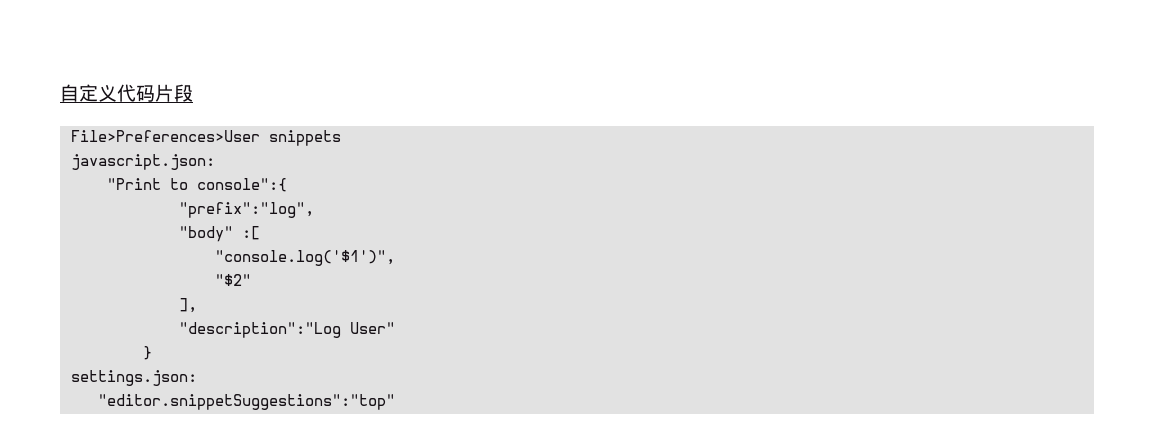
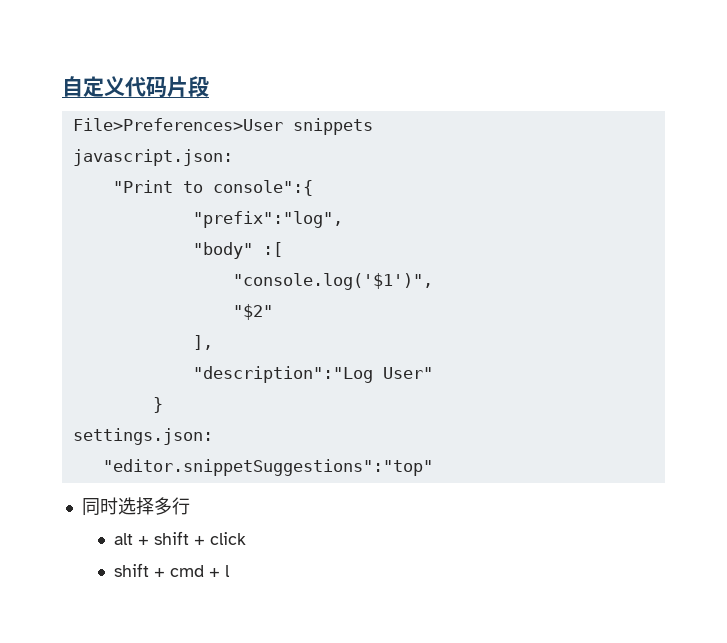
(395, 402) none -> [81,497,190,516] [114,531,247,545] [114,563,231,577] // 同时选择多行 // alt + shift + click // shift + cmd + l

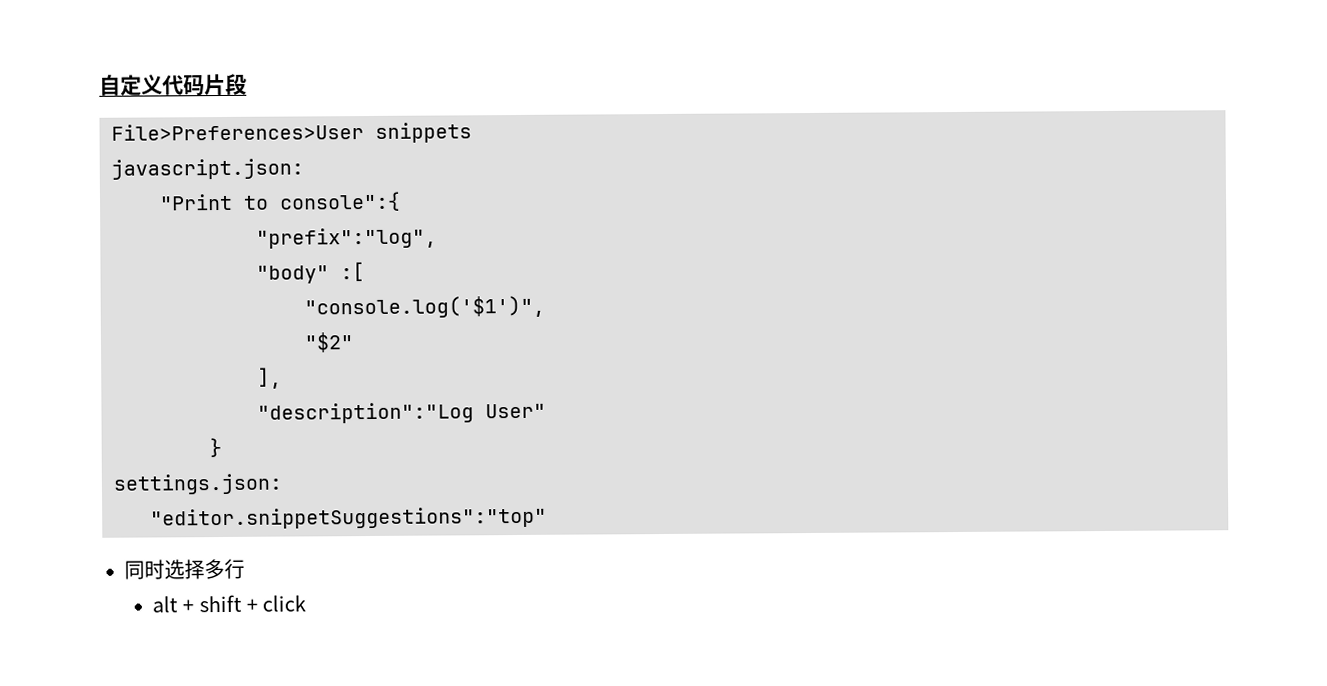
[114,563,231,577] // shift + cmd + l -> (307, 603) none

